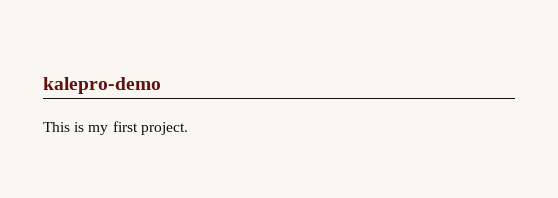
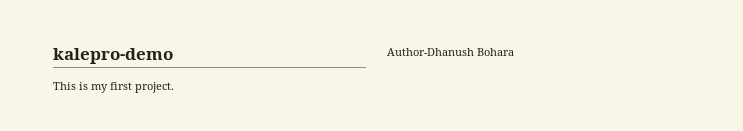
(188, 128) none -> [387,48,514,56] // Author-Dhanush Bohara

